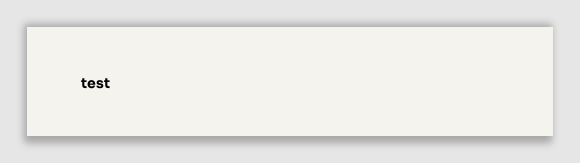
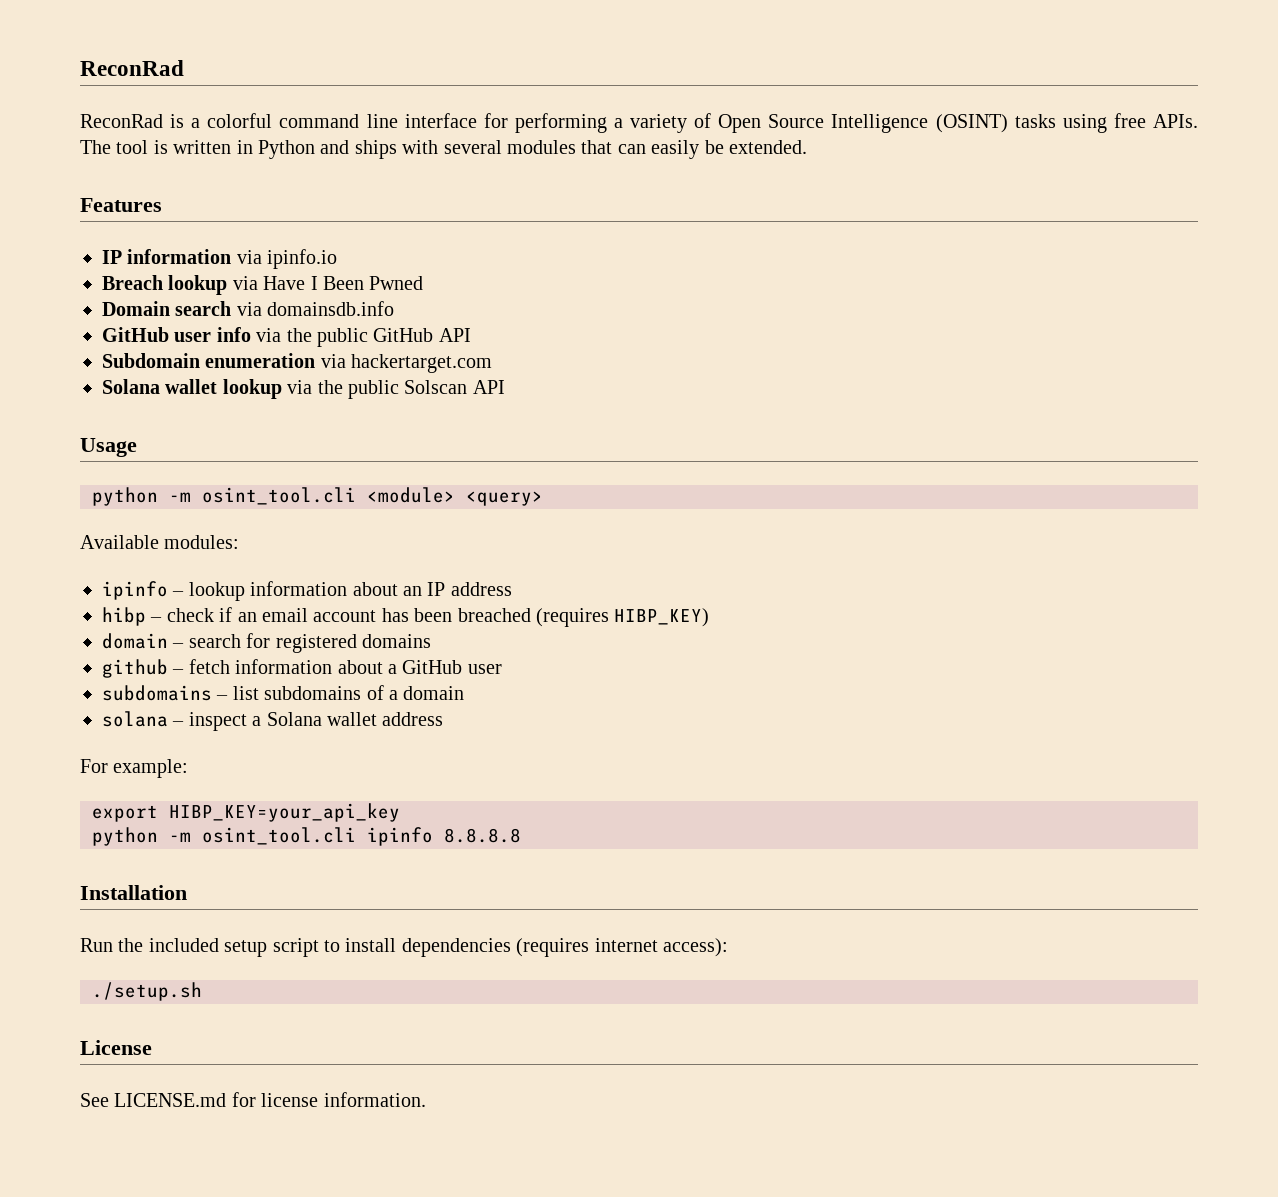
[81,78,110,89] test -> [80,60,184,76] [80,113,1199,133] [80,140,807,159] [80,198,162,212] [102,249,338,269] [102,275,424,295] [102,301,395,316] [102,327,471,347] [102,353,493,373] [102,379,505,399] [80,438,137,457] [92,487,543,506] [80,535,240,549] [102,581,512,601] [102,607,710,627] [102,633,431,653] [102,659,502,678] [102,685,465,701] [102,711,444,731] [80,759,189,778] [92,803,400,822] [92,827,521,846] [80,885,187,900] [80,938,728,957] [92,982,202,1001] [80,1040,152,1055] [80,1092,426,1107] ReconRad // ReconRad is a colorful command line interface for performing a variety of Open Source Intelligence (OSINT) tasks using free APIs. The tool is written in Python and ships with several modules that can easily be extended. // Features // IP information via ipinfo.io // Breach lookup via Have I Been Pwned // Domain search via domainsdb.info // GitHub user info via the public GitHub API // Subdomain enumeration via hackertarget.com // Solana wallet lookup via the public Solscan API // Usage // python -m osint_tool.cli <module> <query> // Available modules: // ipinfo – lookup information about an IP address // hibp – check if an email account has been breached (requires HIBP_KEY) // domain – search for registered domains // github – fetch information about a GitHub user // subdomains – list subdomains of a domain // solana – inspect a Solana wallet address // For example: // export HIBP_KEY=your_api_key // python -m osint_tool.cli ipinfo 8.8.8.8 // Installation // Run the included setup script to install dependencies (requires internet access): // ./setup.sh // License // See LICENSE.md for license information.

